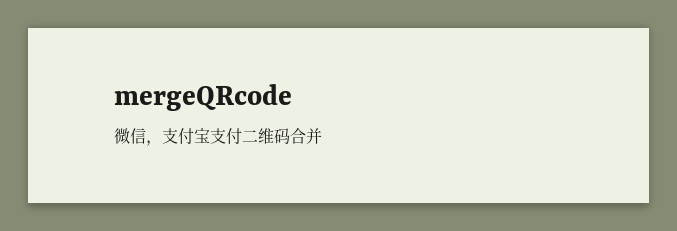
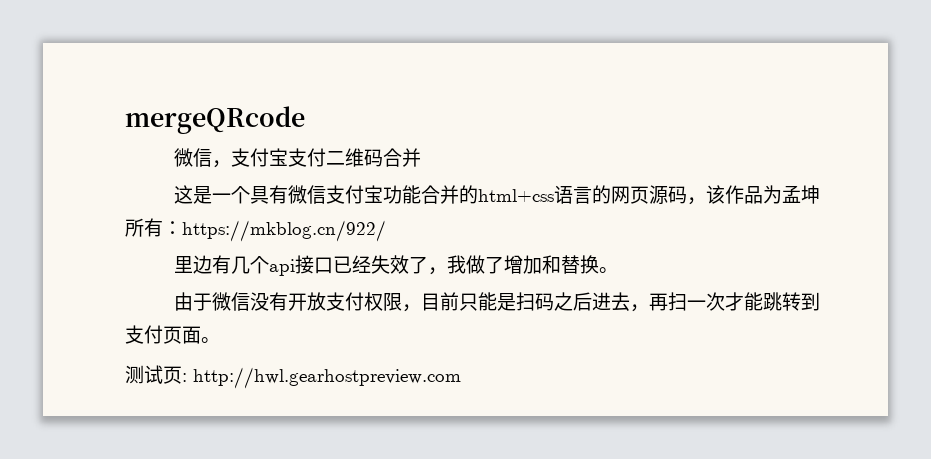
(322, 136) none -> [173,185,820,205] [125,218,386,242] [173,255,618,276] [173,292,820,312] [125,325,220,344] [125,365,461,389] // 这是一个具有微信支付宝功能合并的html+css语言的网页源码，该作品为孟坤所有：https://mkblog.cn/922/ // 里边有几个api接口已经失效了，我做了增加和替换。 // 由于微信没有开放支付权限，目前只能是扫码之后进去，再扫一次才能跳转到支付页面。 // 测试页: http://hwl.gearhostpreview.com

